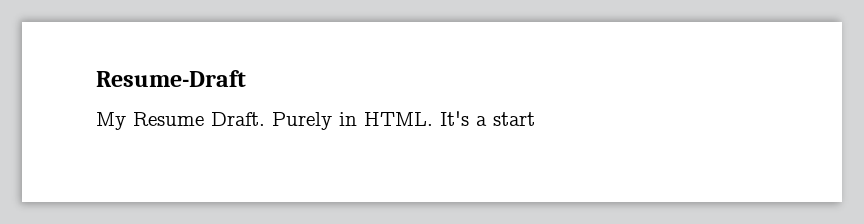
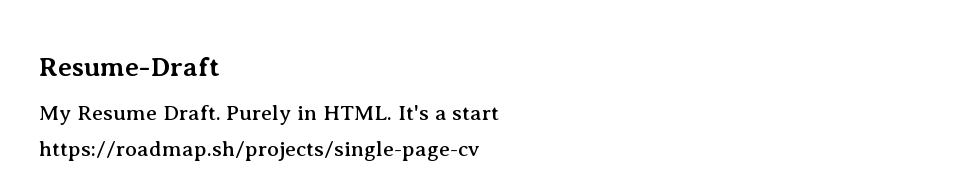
(535, 119) none -> [39,141,480,161] // https://roadmap.sh/projects/single-page-cv

